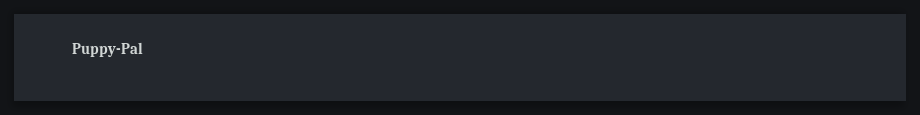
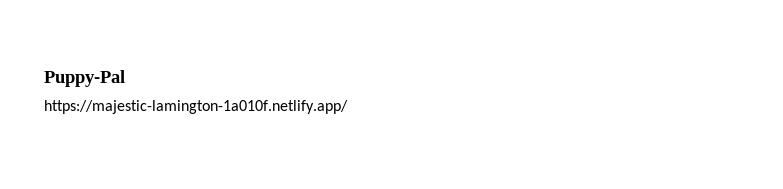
(143, 49) none -> [44,100,348,114] // https://majestic-lamington-1a010f.netlify.app/

